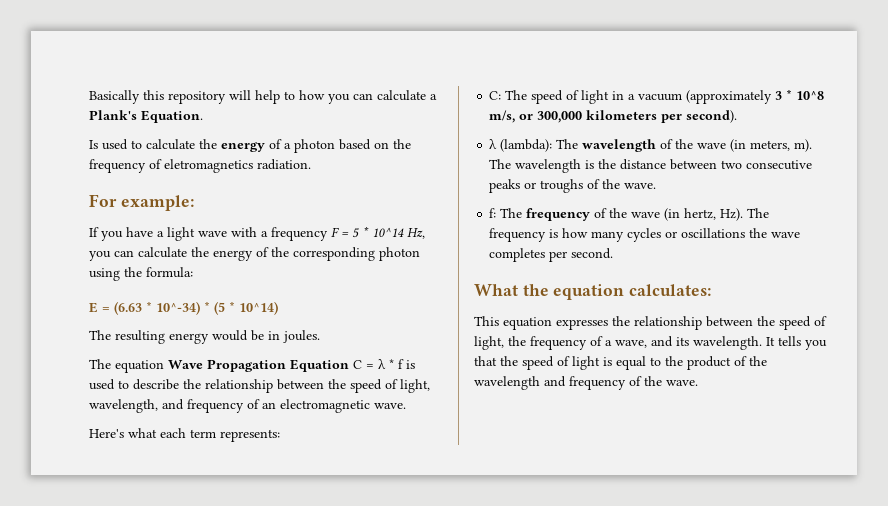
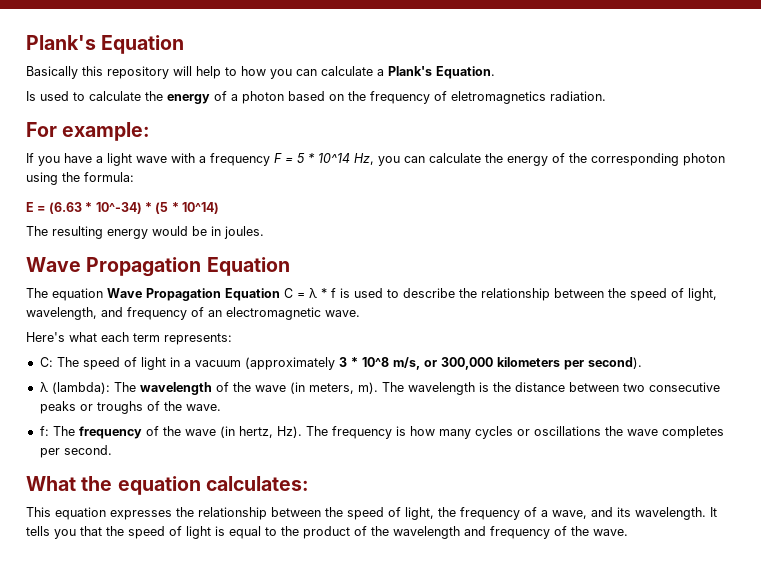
(89, 97) none -> [26,35,185,54] Plank's Equation //
(320, 336) none -> [26,257,290,277] // Wave Propagation Equation

